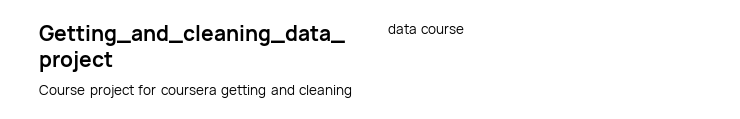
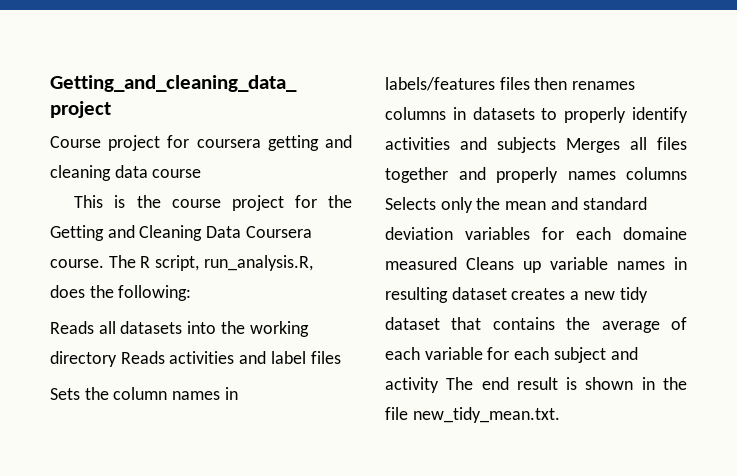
(464, 29) none -> [74,195,352,211] [50,225,312,241] [50,255,313,271] [50,285,192,301] [50,321,309,337] [50,351,341,367] [50,387,238,400] [385,77,636,91] [385,107,688,123] [385,137,687,153] [385,167,687,183] [385,197,647,213] [385,227,687,240] [385,257,687,273] [385,287,648,303] [385,317,687,333] [385,347,638,363] [385,377,687,393] [385,407,560,423] // This is the course project for the Getting and Cleaning Data Coursera course. The R script, run_analysis.R, does the following: // Reads all datasets into the working directory Reads activities and label files // Sets the column names in labels/features files then renames columns in datasets to properly identify activities and subjects Merges all files together and properly names columns Selects only the mean and standard deviation variables for each domaine measured Cleans up variable names in resulting dataset creates a new tidy dataset that contains the average of each variable for each subject and activity The end result is shown in the file new_tidy_mean.txt.

